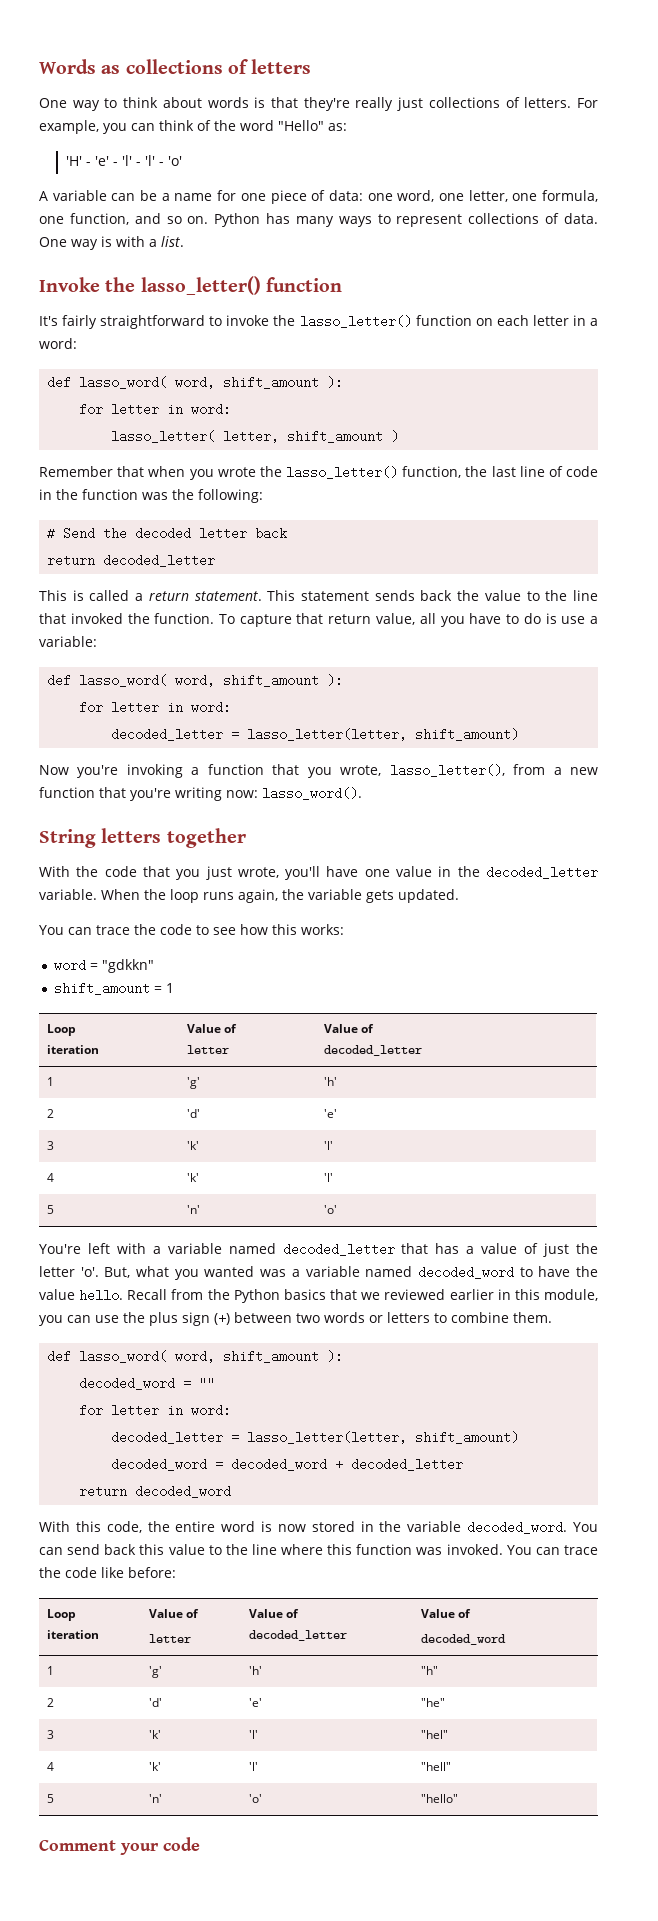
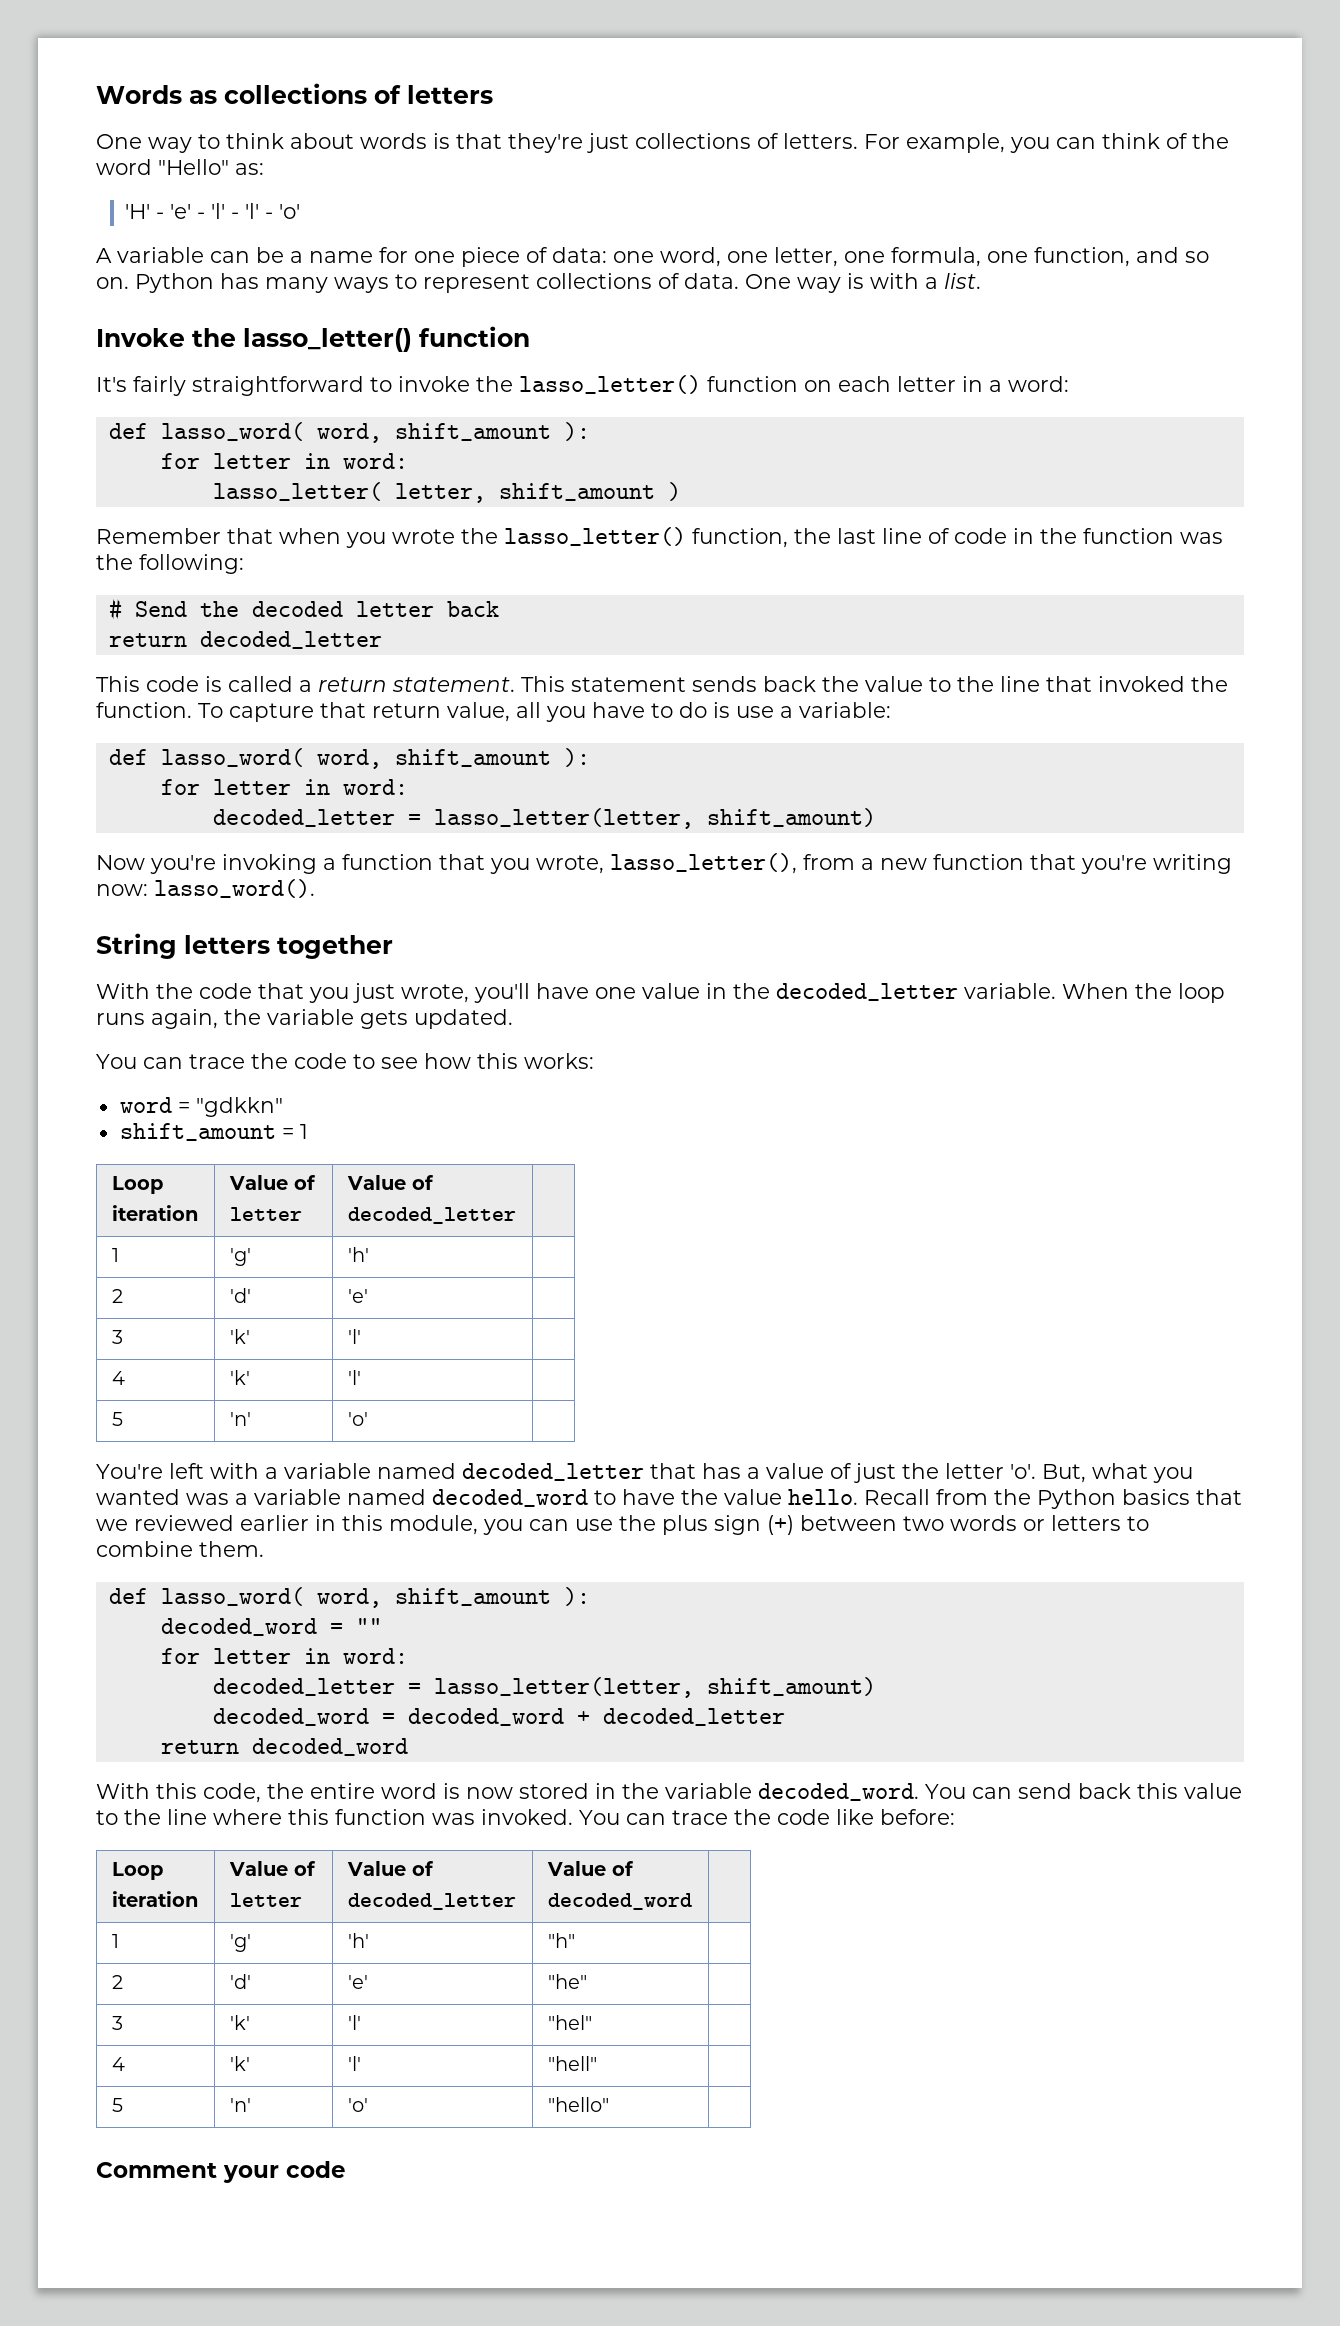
[355,97,394,111] really -> (583, 143) none
(67, 595) none -> [146,676,199,692] code

